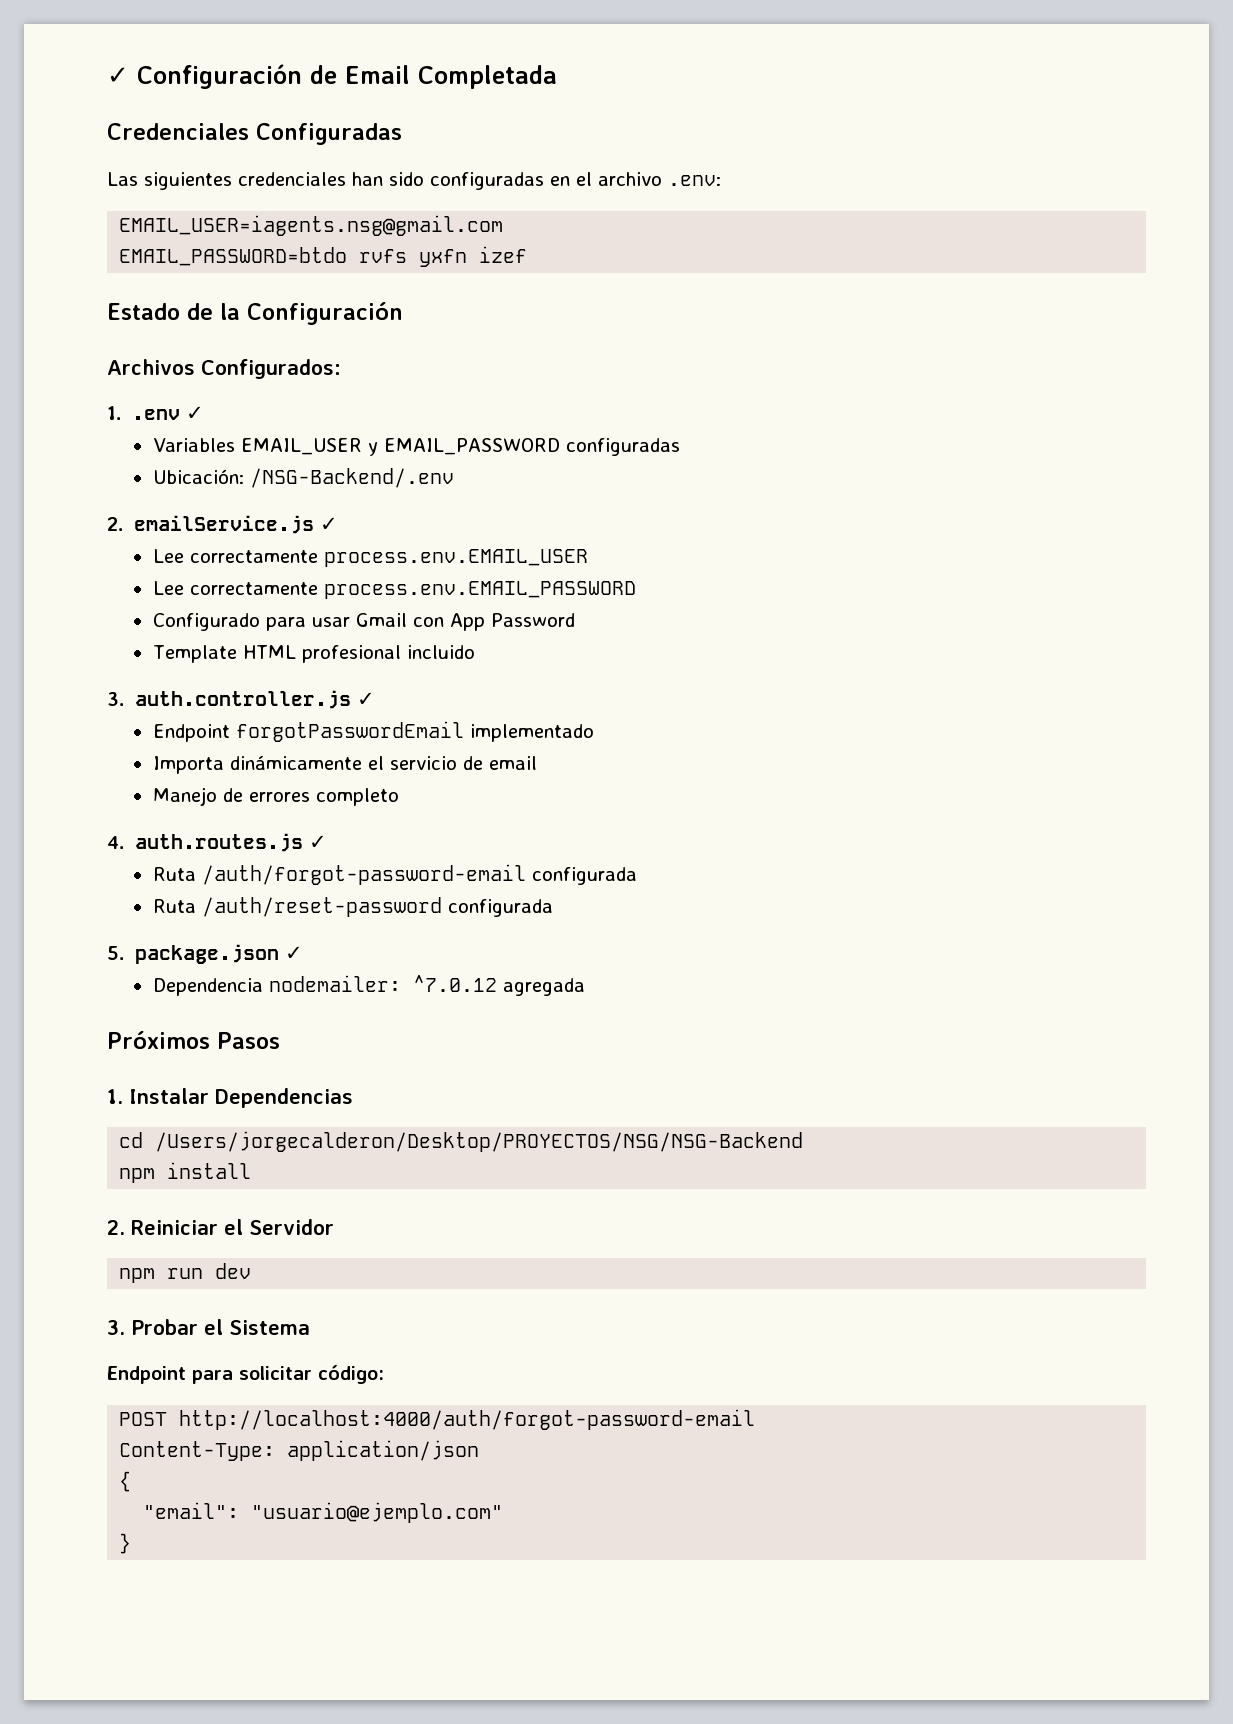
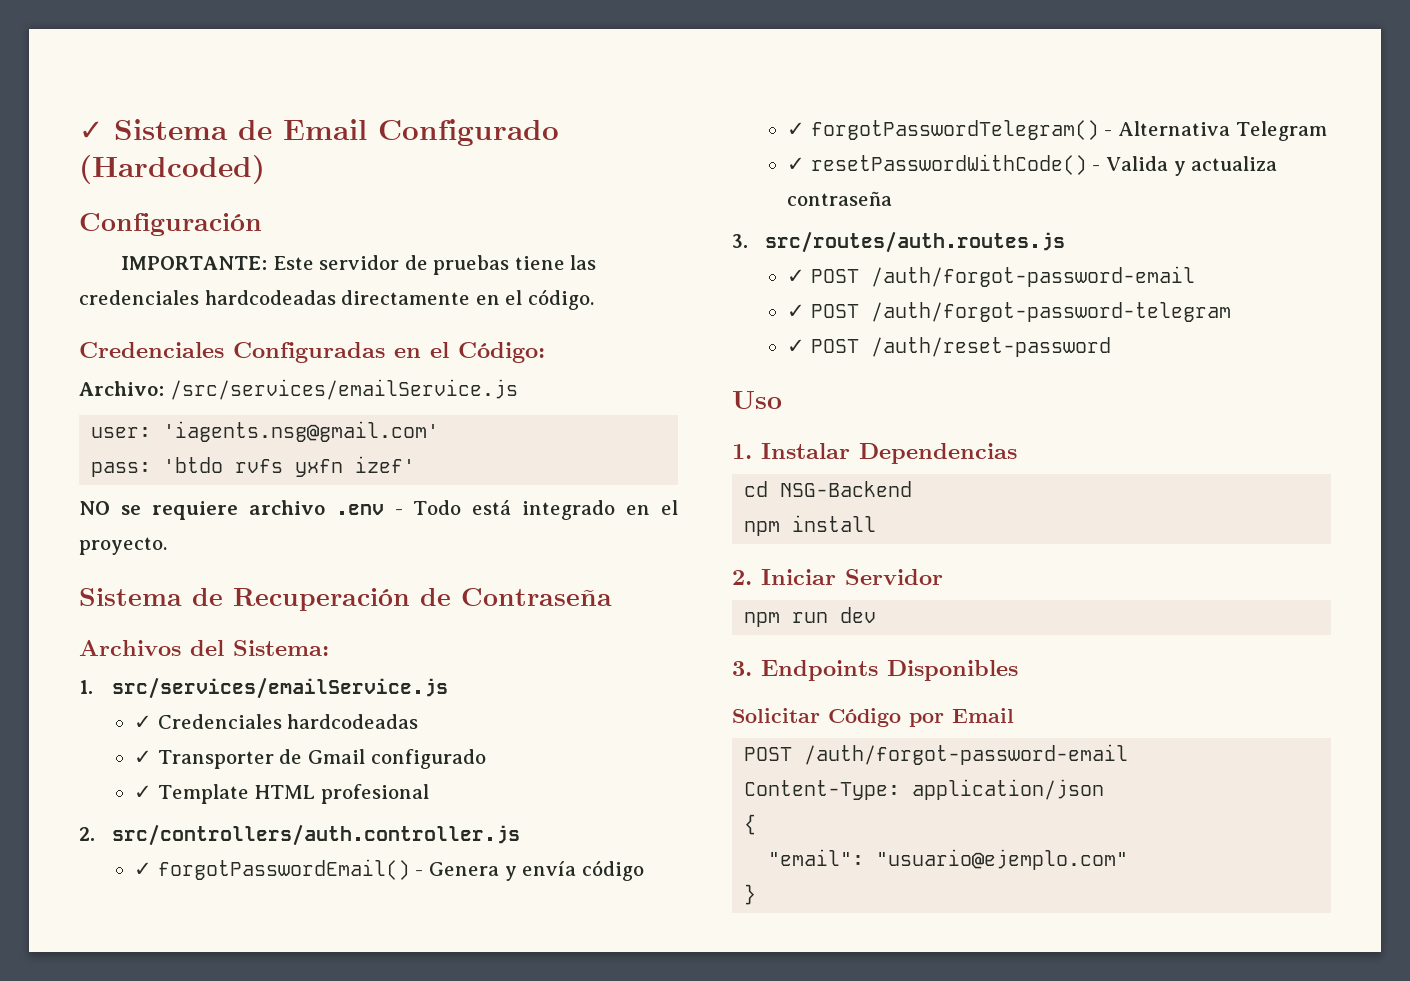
[107,64,302,89] ✓ Configuración -> [79,119,228,140] ✓ Sistema
[418,65,557,89] [107,123,402,145] [107,172,721,190] [119,215,504,236] [119,246,528,267] [107,302,403,325] Completada // Credenciales Configuradas // Las siguientes credenciales han sido configuradas en el archivo .env: // EMAIL_USER=iagents.nsg@gmail.com // EMAIL_PASSWORD=btdo rvfs yxfn izef // Estado de la Configuración -> [378,119,559,146] [79,155,265,184] [79,213,262,236] [121,255,597,275] [79,289,594,310] [79,342,545,363] [79,379,518,400] [91,421,440,442] [91,456,416,477] [79,500,678,520] [79,537,167,555] [79,588,612,611] Configurado (Hardcoded) // Configuración // IMPORTANTE: Este servidor de pruebas tiene las credenciales hardcodeadas directamente en el código. // Credenciales Configuradas en el Código: // Archivo: /src/services/emailService.js // user: 'iagents.nsg@gmail.com' // pass: 'btdo rvfs yxfn izef' // NO se requiere archivo .env - Todo está integrado en el proyecto. // Sistema de Recuperación de Contraseña
[201,359,341,379] [107,406,205,420] [152,438,680,456] [152,468,454,488] [107,515,339,534] [152,549,588,567] [152,581,636,599] [152,613,575,631] [152,645,475,663] [107,690,376,709] [152,721,594,742] [152,756,537,774] [152,787,399,806] [107,833,328,852] [152,864,637,885] [152,897,553,917] [107,944,304,964] [152,975,585,996] [107,1031,280,1049] Configurados: // 1. .env ✓ // Variables EMAIL_USER y EMAIL_PASSWORD configuradas // Ubicación: /NSG-Backend/.env // 2. emailService.js ✓ // Lee correctamente process.env.EMAIL_USER // Lee correctamente process.env.EMAIL_PASSWORD // Configurado para usar Gmail con App Password // Template HTML profesional incluido // 3. auth.controller.js ✓ // Endpoint forgotPasswordEmail implementado // Importa dinámicamente el servicio de email // Manejo de errores completo // 4. auth.routes.js ✓ // Ruta /auth/forgot-password-email configurada // Ruta /auth/reset-password configurada // 5. package.json ✓ // Dependencia nodemailer: ^7.0.12 agregada // Próximos Pasos -> [190,640,329,656] [79,677,448,699] [134,714,419,729] [134,749,486,769] [134,784,429,804] [79,824,520,846] [134,859,644,881] [787,120,1327,141] [787,154,1278,176] [787,191,893,206] [732,231,1065,253] [787,266,1195,287] [787,302,1231,322] [787,337,1111,357] [732,391,782,409] del Sistema: // 1. src/services/emailService.js // ✓ Credenciales hardcodeadas // ✓ Transporter de Gmail configurado // ✓ Template HTML profesional // 2. src/controllers/auth.controller.js // ✓ forgotPasswordEmail() - Genera y envía código // ✓ forgotPasswordTelegram() - Alternativa Telegram // ✓ resetPasswordWithCode() - Valida y actualiza contraseña // 3. src/routes/auth.routes.js // ✓ POST /auth/forgot-password-email // ✓ POST /auth/forgot-password-telegram // ✓ POST /auth/reset-password // Uso
[155,1131,804,1152] /Users/jorgecalderon/Desktop/PROYECTOS/NSG/NSG-Backend -> [780,481,913,497] NSG-Backend
[131,1219,243,1235] Reiniciar el -> [761,569,836,585] Iniciar
[131,1319,310,1335] [107,1365,384,1384] [119,1409,756,1430] Probar el Sistema // Endpoint para solicitar código: // POST http://localhost:4000/auth/forgot-password-email -> [761,660,1018,681] [732,708,1014,727] [744,744,1129,765] Endpoints Disponibles // Solicitar Código por Email // POST /auth/forgot-password-email

